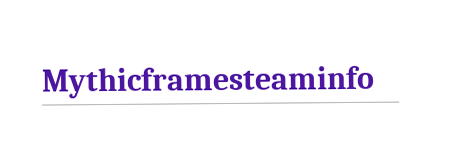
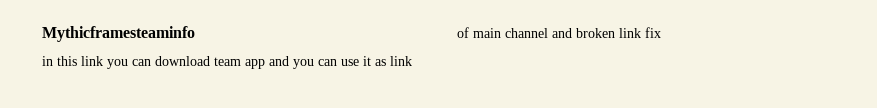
(375, 82) none -> [42,56,412,69] [457,27,661,38] // in this link you can download team app and you can use it as link of main channel and broken link fix

